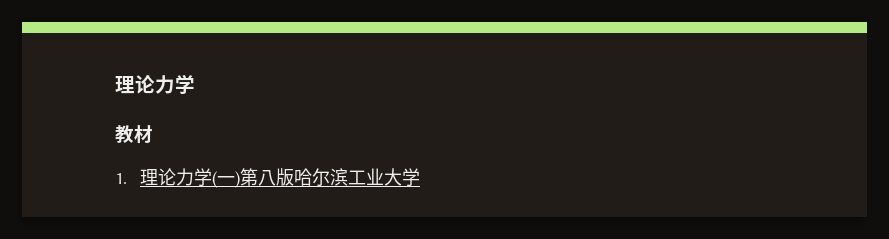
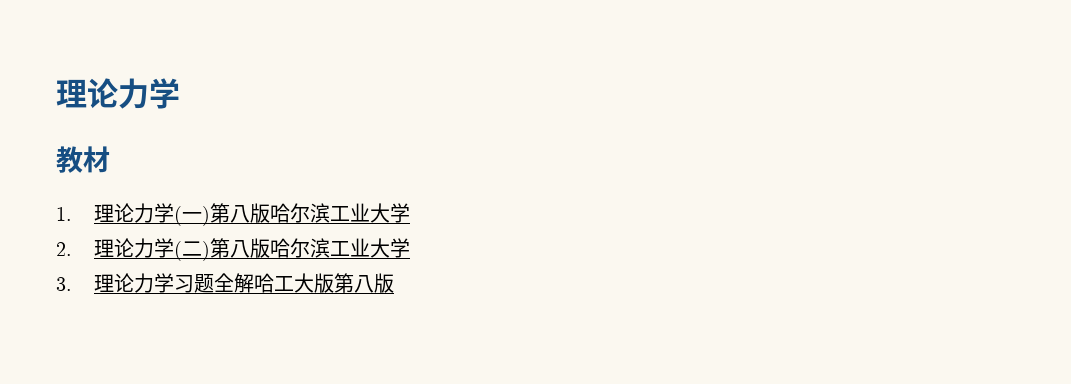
(420, 177) none -> [56,238,411,261] [56,273,395,293] // 2.理论力学(二)第八版哈尔滨工业大学 // 3.理论力学习题全解哈工大版第八版

